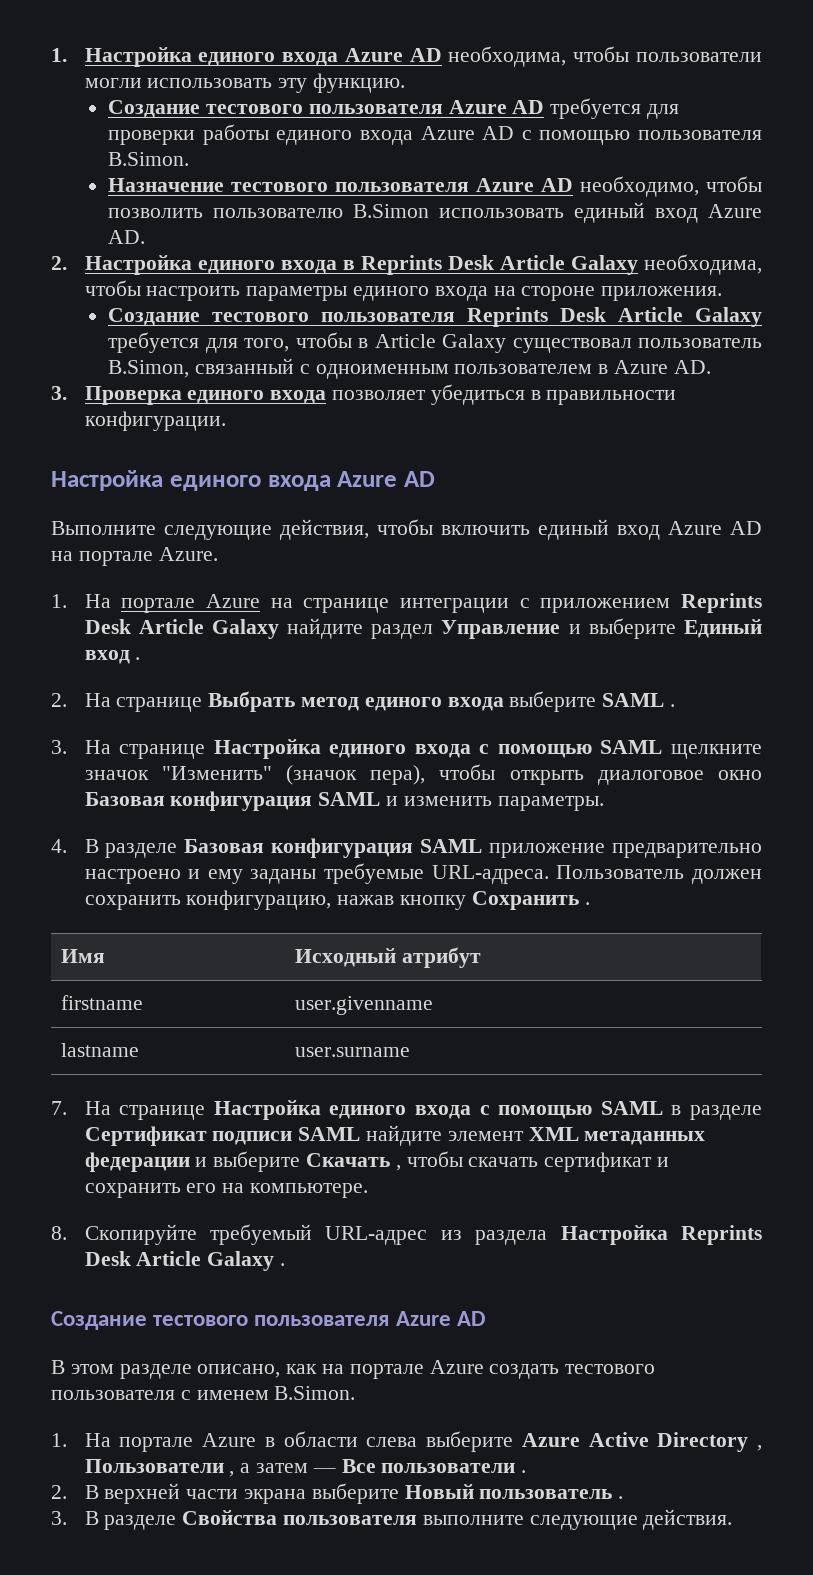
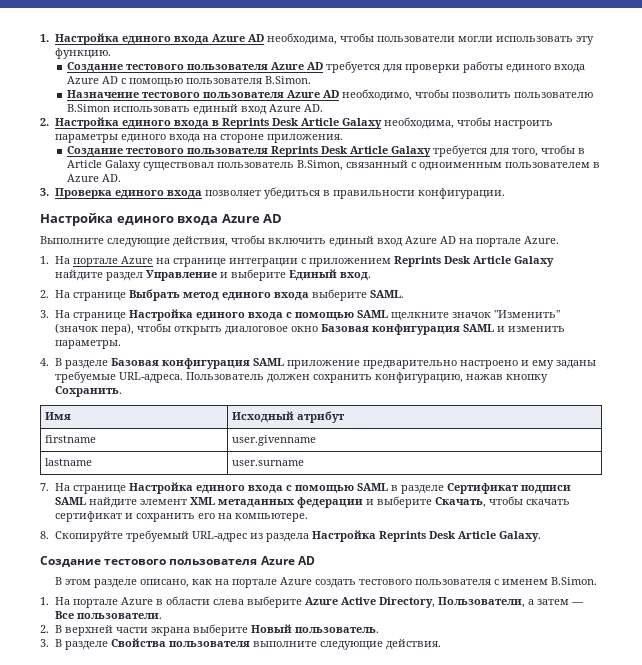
[84,650,141,664] вход . -> [339,272,371,281] вход.
[602,693,675,707] SAML . -> [369,290,404,298] SAML.
[471,891,590,910] Сохранить . -> [54,386,122,397] Сохранить.
[305,1153,401,1171] Скачать , -> [434,497,486,508] Скачать,
[207,1251,285,1271] Galaxy . -> [498,531,541,542] Galaxy.
[657,1432,763,1452] [84,1459,235,1477] Directory , Пользователи , -> [378,597,525,608] Directory, Пользователи,
[381,1463,527,1473] пользователи . -> [76,613,162,619] пользователи.
[479,1489,624,1499] пользователь . -> [294,627,379,633] пользователь.

